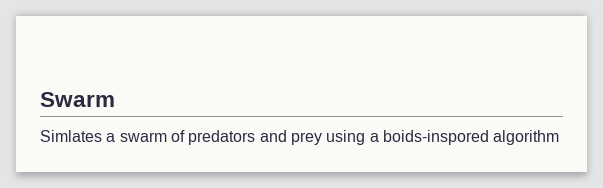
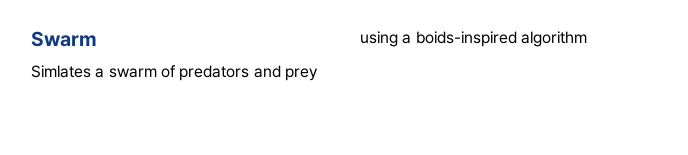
[382,130,489,145] boids-inspored -> [415,31,517,47] boids-inspired

